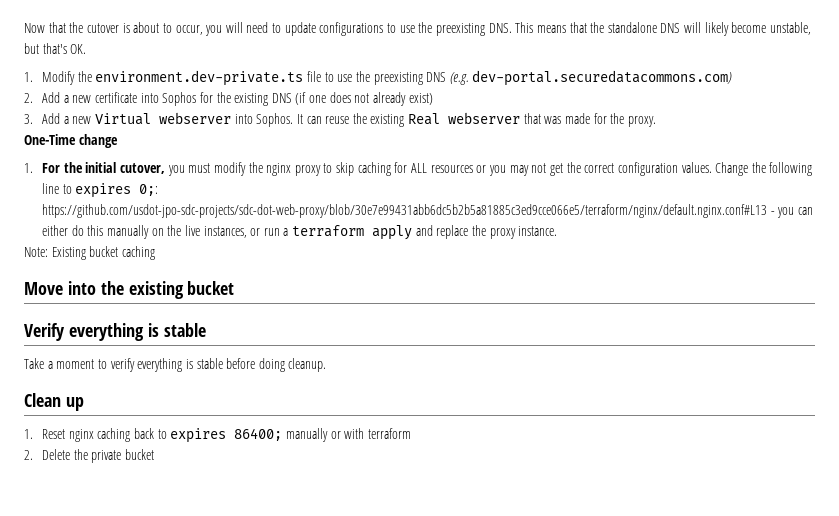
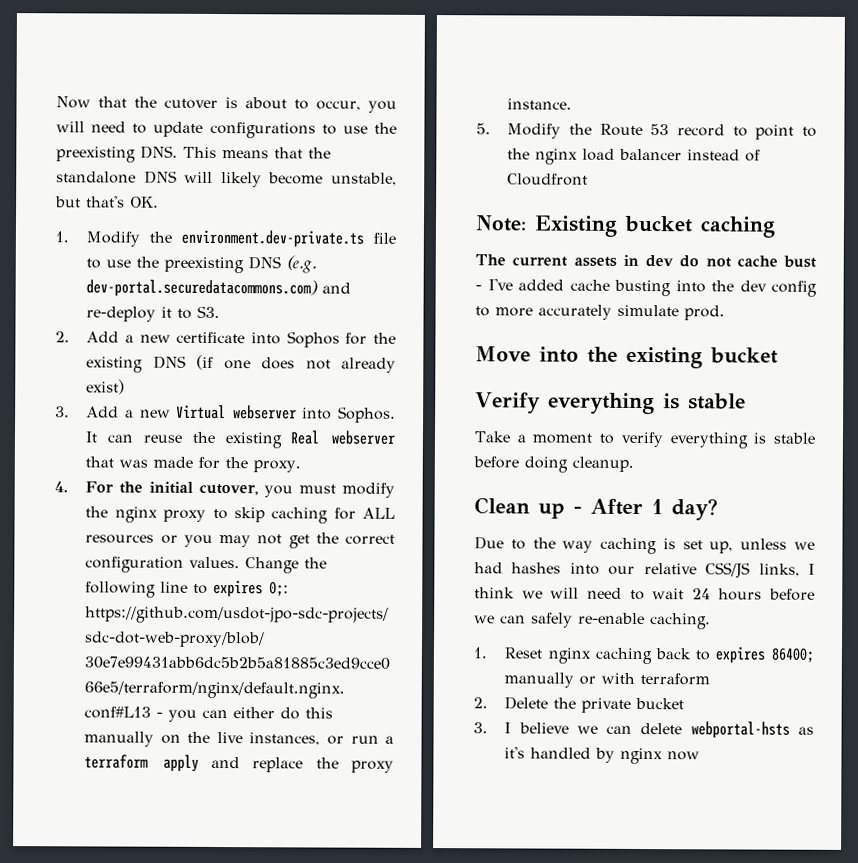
(733, 78) none -> [322,282,352,294] [86,305,221,322] and re-deploy it to S3.
[24,134,118,148] [24,163,33,173] One-Time change // 1. -> [54,481,68,493] 4.
[24,246,155,260] Note: Existing bucket caching -> [476,123,817,140] [507,148,762,165] [507,173,589,186] [475,215,776,238] [475,254,817,268] [475,278,817,297] [475,304,725,321] 5. Modify the Route 53 record to point to the nginx load balancer instead of Cloudfront // Note: Existing bucket caching // The current assets in dev do not cache bust - I've added cache busting into the dev config to more accurately simulate prod.
(84, 404) none -> [573,498,718,521] [474,536,815,555] [474,562,815,579] [474,587,815,601] [474,612,711,630] - After 1 day? // Due to the way caching is set up, unless we had hashes into our relative CSS/JS links, I think we will need to wait 24 hours before we can safely re-enable caching.
(154, 454) none -> [473,721,814,739] [504,746,701,765] // 3. I believe we can delete webportal-hsts as it's handled by nginx now

